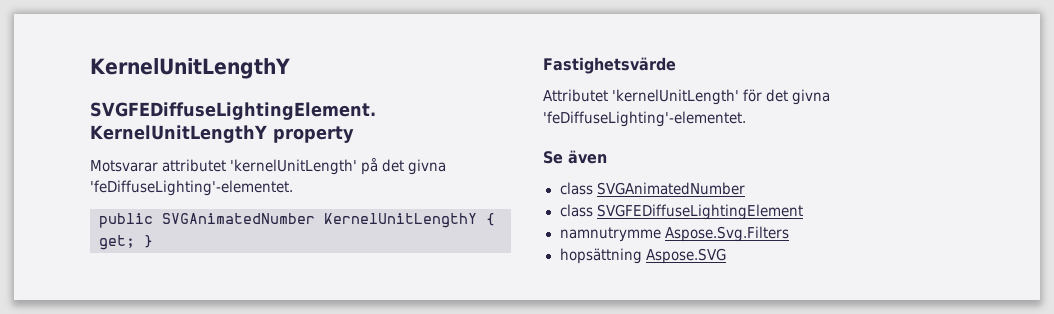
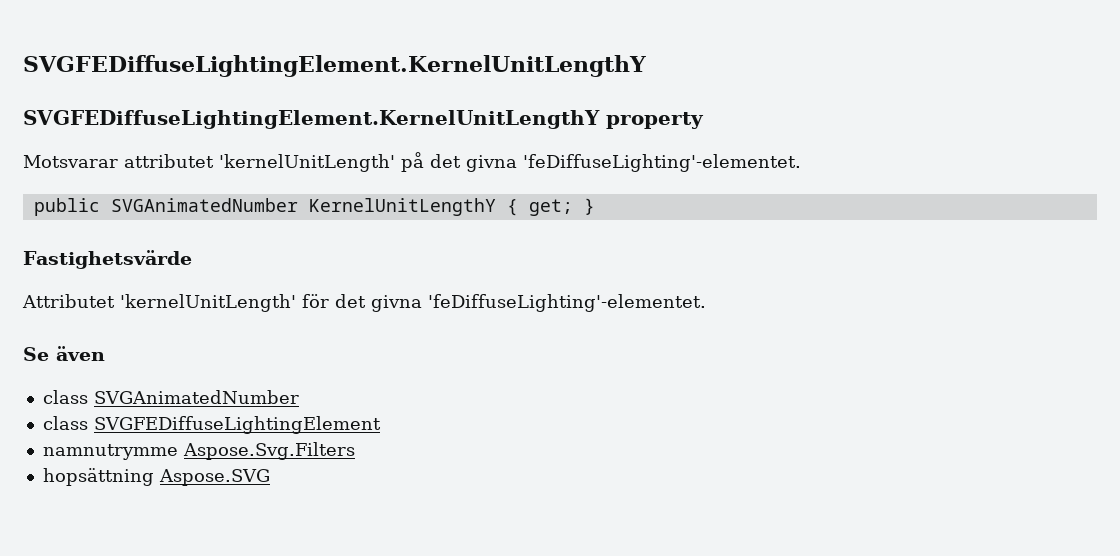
[90,58,290,79] KernelUnitLengthY -> [23,55,646,77] SVGFEDiffuseLightingElement.KernelUnitLengthY

